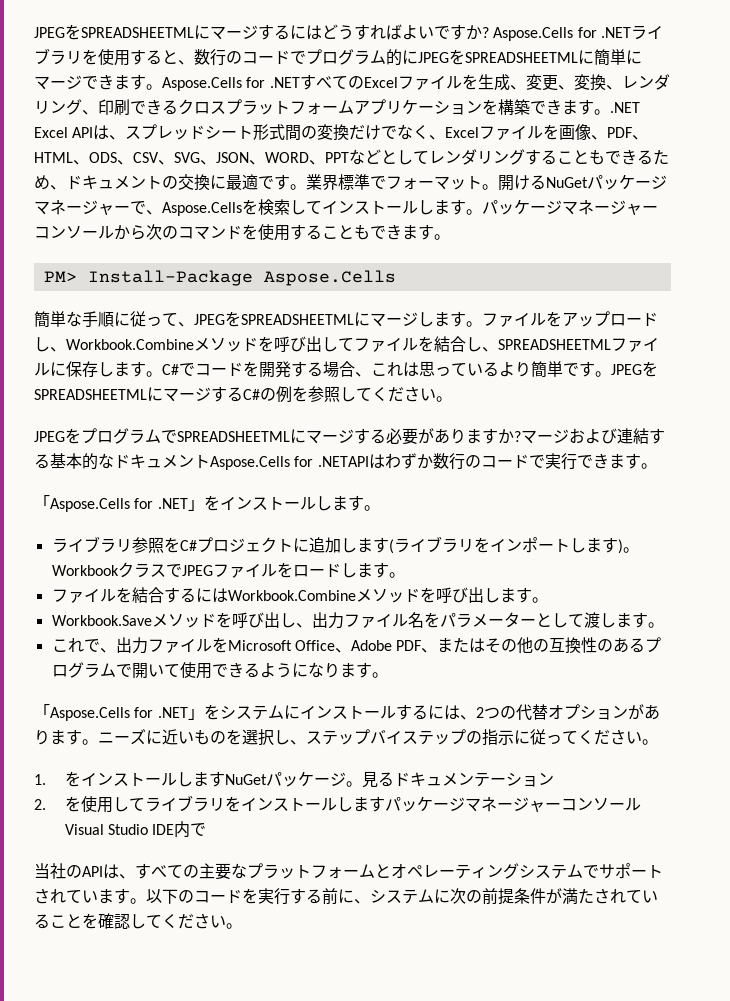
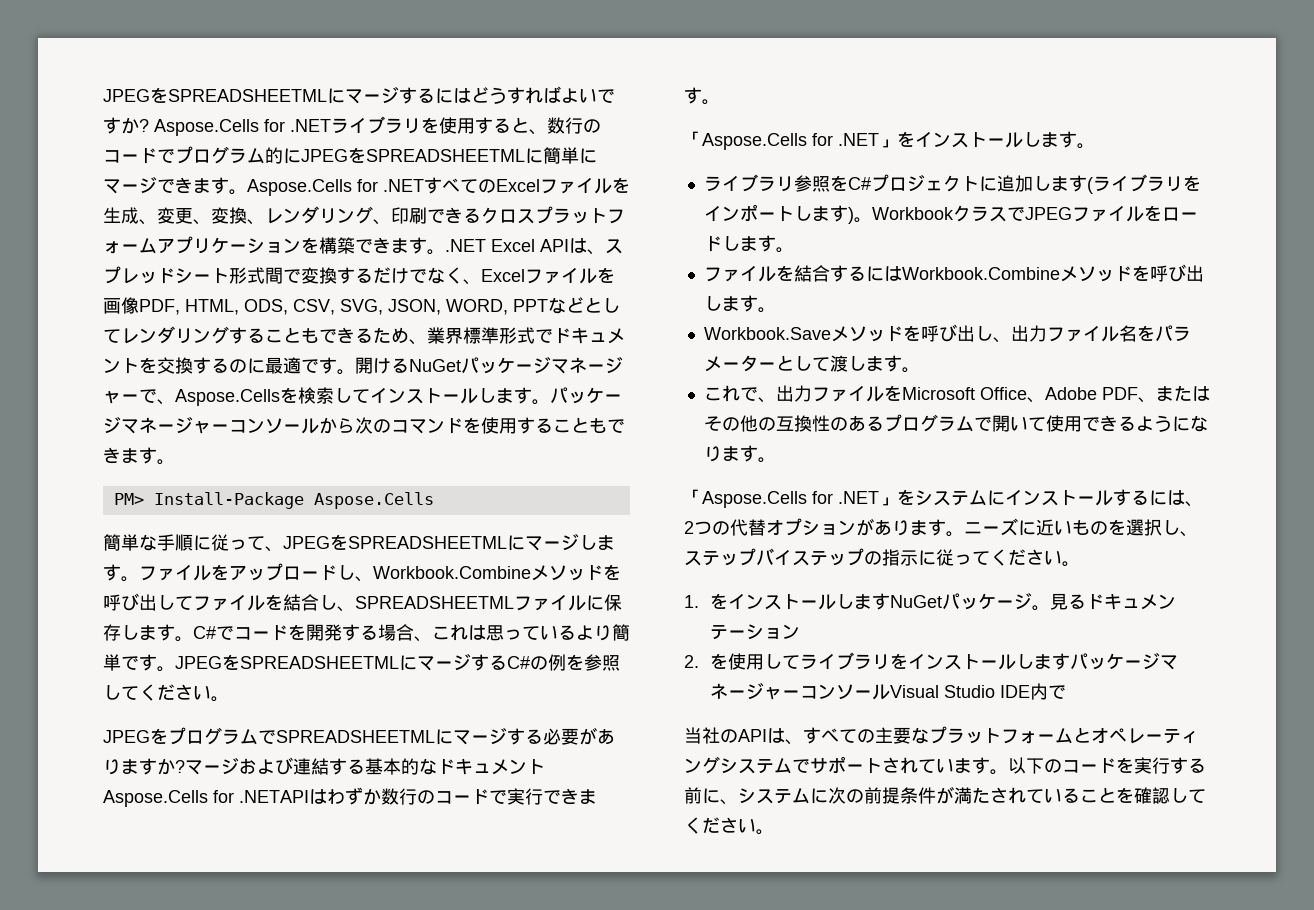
[301,124,350,141] の変換 -> [283,267,373,284] で変換する
[591,127,649,140] [34,152,325,165] 、PDF、HTML、ODS、CSV、SVG、JSON、WORD、 -> [139,299,508,315] PDF, HTML, ODS, CSV, SVG, JSON, WORD,
[66,174,482,191] ドキュメントの交換に最適です。業界標準でフォーマット -> [427,327,625,344] [103,357,337,374] 業界標準形式でドキュメントを交換するのに最適です

